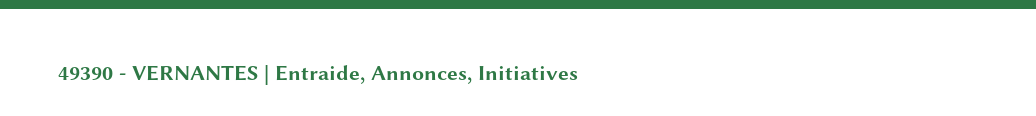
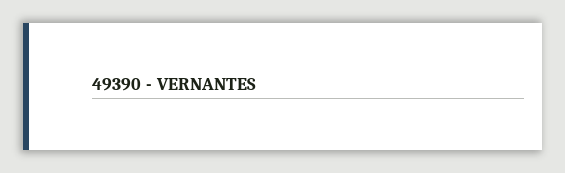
[264,65,578,85] | Entraide, Annonces, Initiatives -> (256, 84) none

